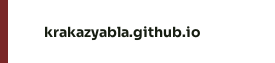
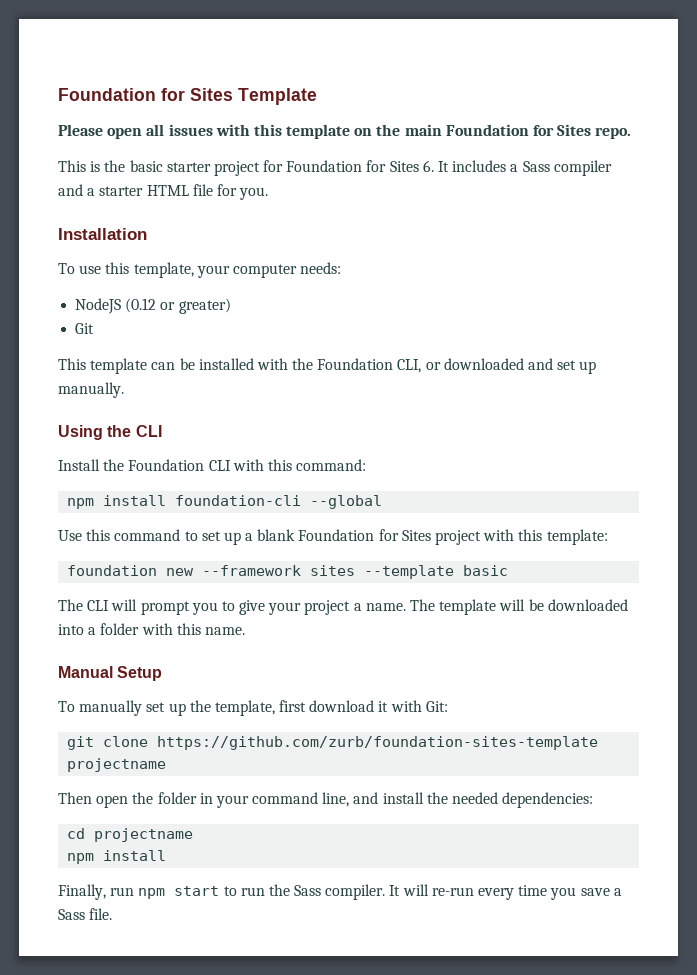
[44,26,201,41] krakazyabla.github.io -> [58,88,317,105] [58,124,632,139] [58,160,612,176] [58,184,269,200] [58,228,147,240] [58,262,342,278] [75,298,231,314] [75,323,95,334] [58,358,597,374] [58,382,124,398] [58,425,162,440] [58,459,367,471] [67,495,383,509] [58,529,608,545] [67,565,509,579] [58,599,628,615] [58,623,245,635] [58,666,163,681] [58,700,448,716] [67,736,599,750] [67,758,167,772] [58,792,594,808] [67,828,194,842] [67,850,167,864] [58,884,622,900] [58,908,113,920] Foundation for Sites Template // Please open all issues with this template on the main Foundation for Sites repo. // This is the basic starter project for Foundation for Sites 6. It includes a Sass compiler and a starter HTML file for you. // Installation // To use this template, your computer needs: // NodeJS (0.12 or greater) // Git // This template can be installed with the Foundation CLI, or downloaded and set up manually. // Using the CLI // Install the Foundation CLI with this command: // npm install foundation-cli --global // Use this command to set up a blank Foundation for Sites project with this template: // foundation new --framework sites --template basic // The CLI will prompt you to give your project a name. The template will be downloaded into a folder with this name. // Manual Setup // To manually set up the template, first download it with Git: // git clone https://github.com/zurb/foundation-sites-template projectname // Then open the folder in your command line, and install the needed dependencies: // cd projectname // npm install // Finally, run npm start to run the Sass compiler. It will re-run every time you save a Sass file.

